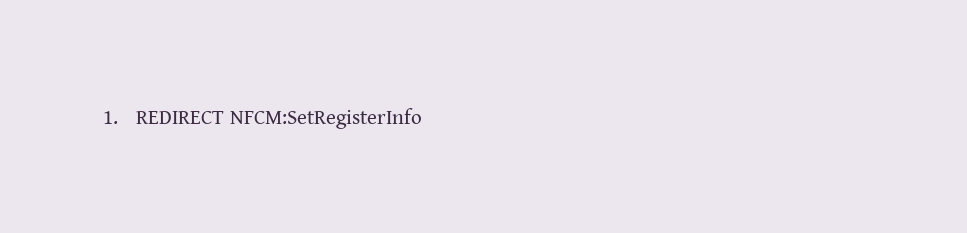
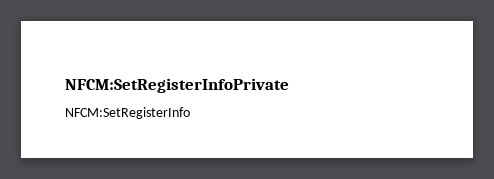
[103,111,225,124] 1. REDIRECT -> [65,78,289,93] NFCM:SetRegisterInfoPrivate //

